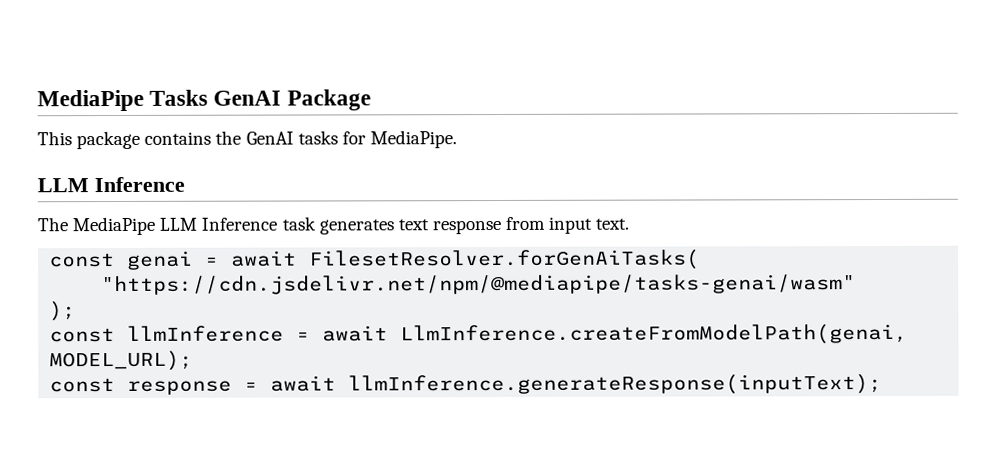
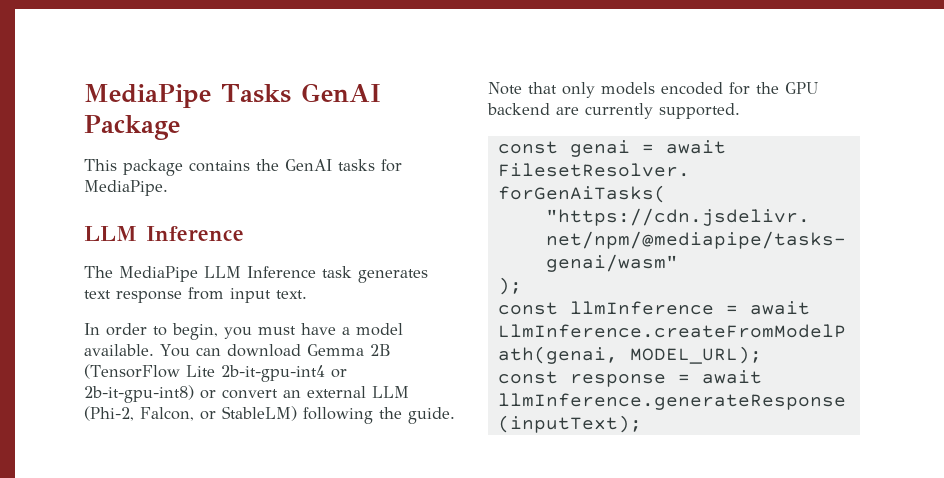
(630, 224) none -> [84,323,403,340] [84,344,391,357] [84,364,347,382] [84,385,409,403] [84,406,455,424] [488,82,818,98] [487,103,740,119] // In order to begin, you must have a model available. You can download Gemma 2B (TensorFlow Lite 2b-it-gpu-int4 or 2b-it-gpu-int8) or convert an external LLM (Phi-2, Falcon, or StableLM) following the guide. Note that only models encoded for the GPU backend are currently supported.

